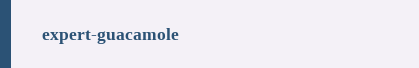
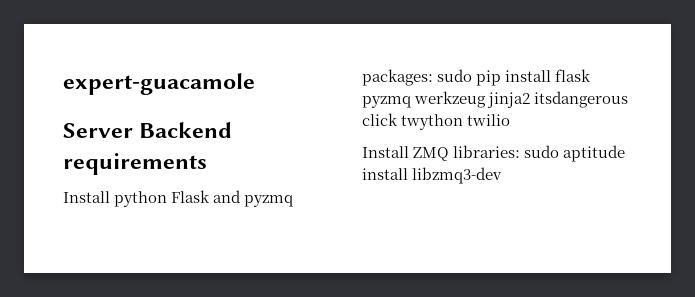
(179, 36) none -> [63,122,233,138] [63,153,207,175] [63,190,294,207] [362,69,592,86] [362,91,629,108] [362,113,511,130] [362,145,626,162] [362,167,503,184] // Server Backend requirements // Install python Flask and pyzmq packages: sudo pip install flask pyzmq werkzeug jinja2 itsdangerous click twython twilio // Install ZMQ libraries: sudo aptitude install libzmq3-dev

